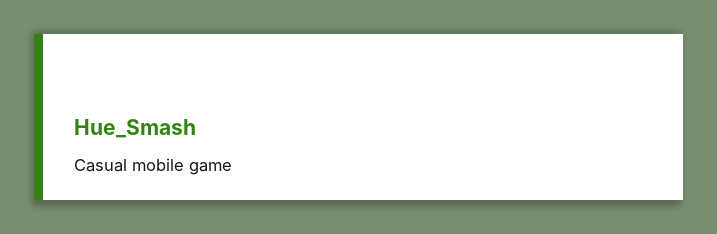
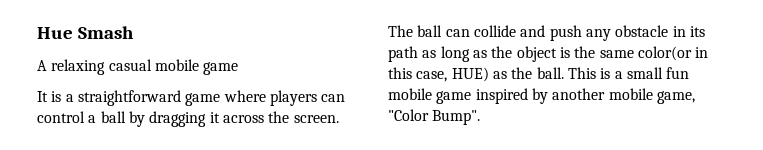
[74,119,196,138] [74,158,232,175] Hue_Smash // Casual mobile game -> [37,26,134,39] [37,59,239,75] [37,90,346,106] [37,111,339,127] [388,25,705,41] [388,46,709,62] [388,67,690,82] [388,88,695,104] [388,109,481,125] Hue Smash // A relaxing casual mobile game // It is a straightforward game where players can control a ball by dragging it across the screen. The ball can collide and push any obstacle in its path as long as the object is the same color(or in this case, HUE) as the ball. This is a small fun mobile game inspired by another mobile game, "Color Bump".

